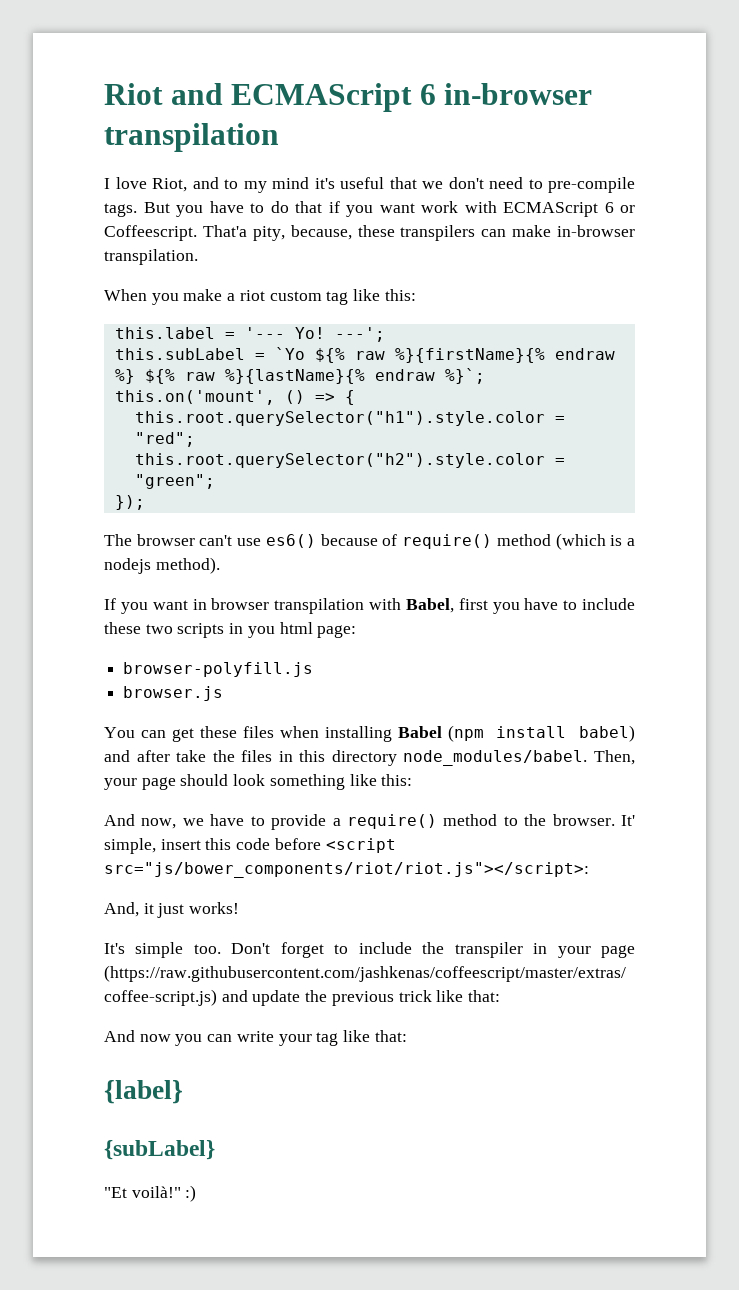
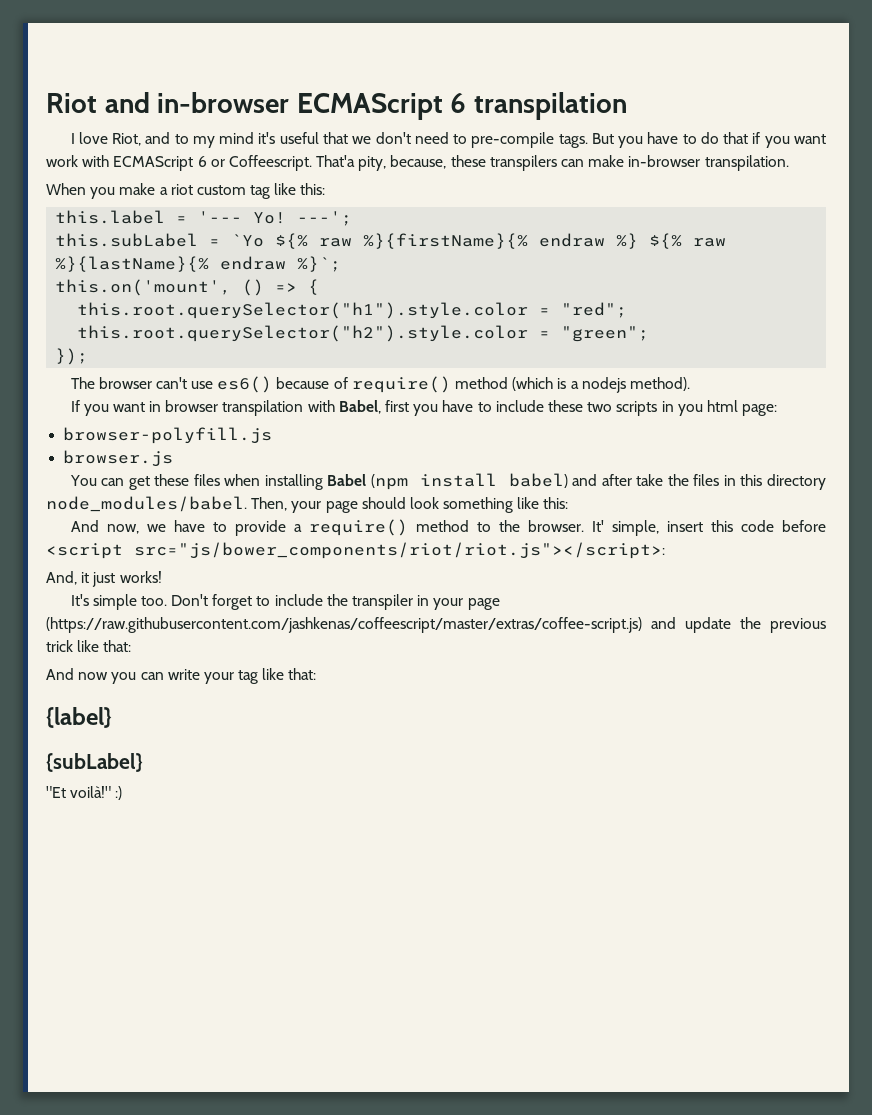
[231,83,593,112] ECMAScript 6 in-browser -> [157,92,467,120] in-browser ECMAScript 6

